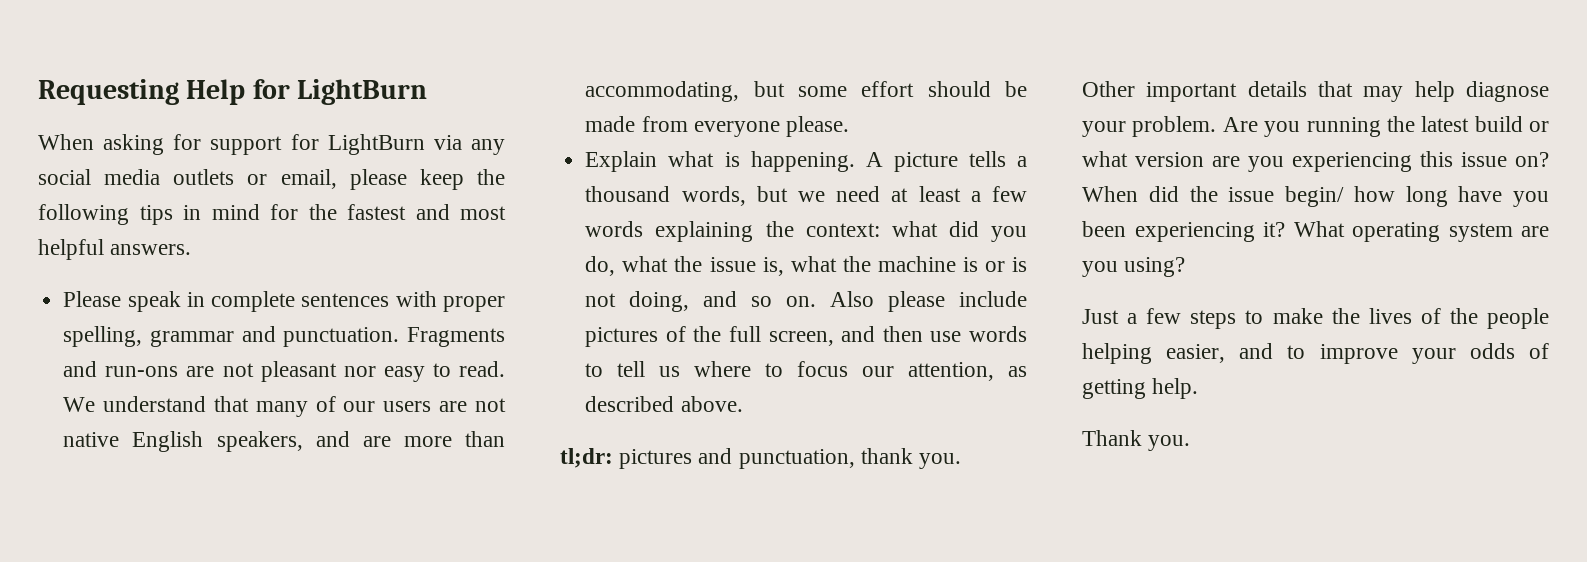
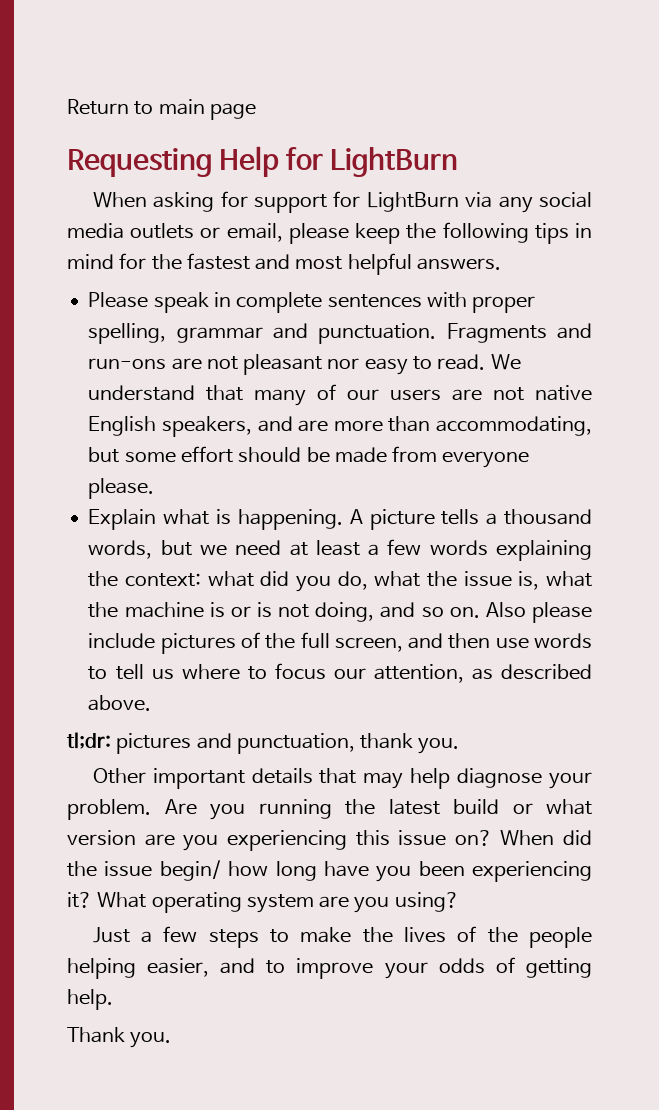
(38, 92) none -> [67,99,256,120] Return to main page //

